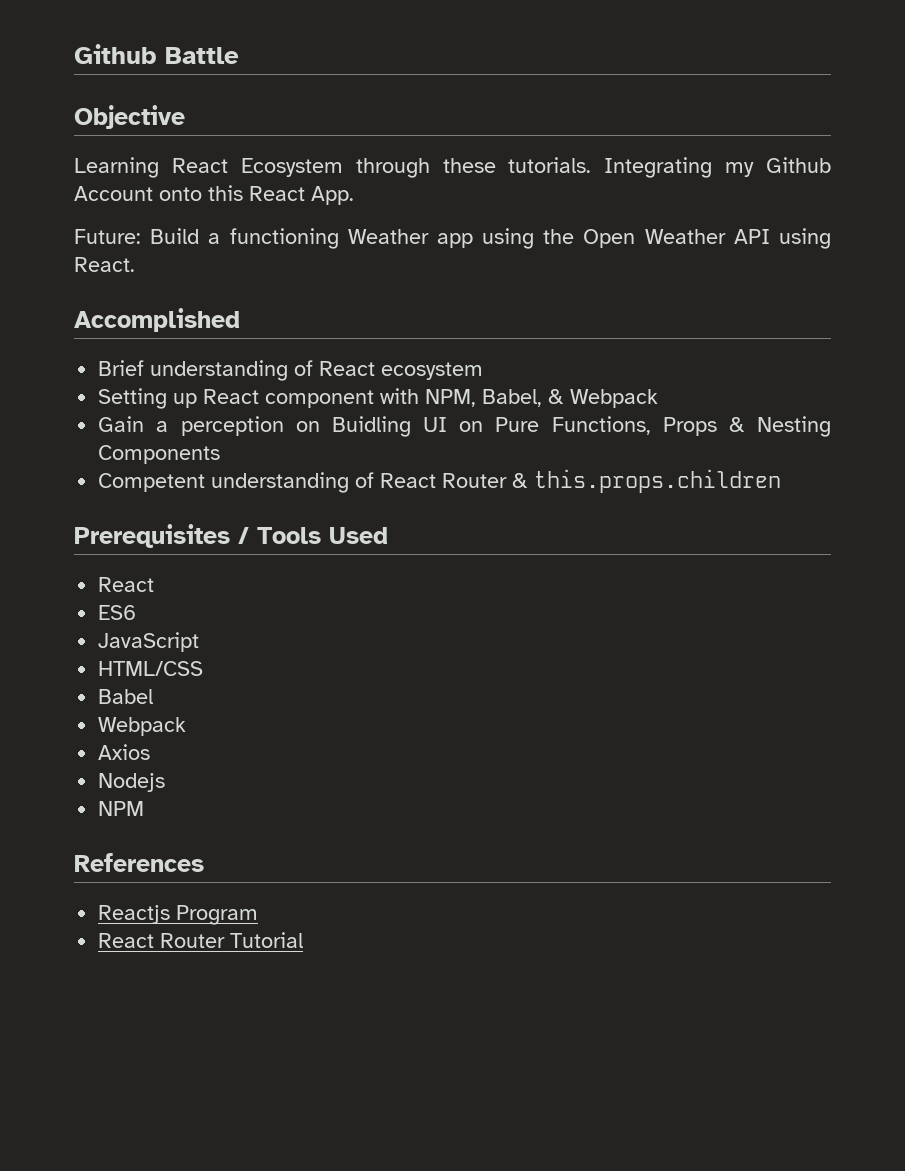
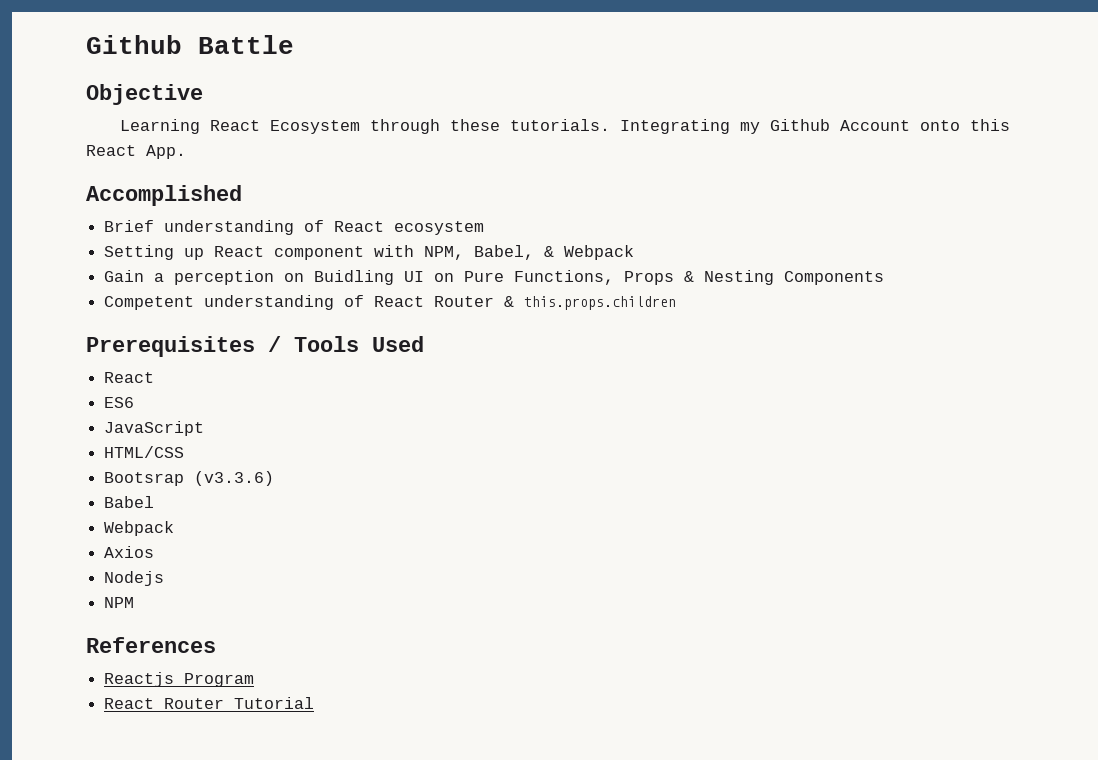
[74,228,831,249] [74,257,135,272] // Future: Build a functioning Weather app using the Open Weather API using React. -> (186, 152) none
(204, 668) none -> [104,471,275,486] // Bootsrap (v3.3.6)

